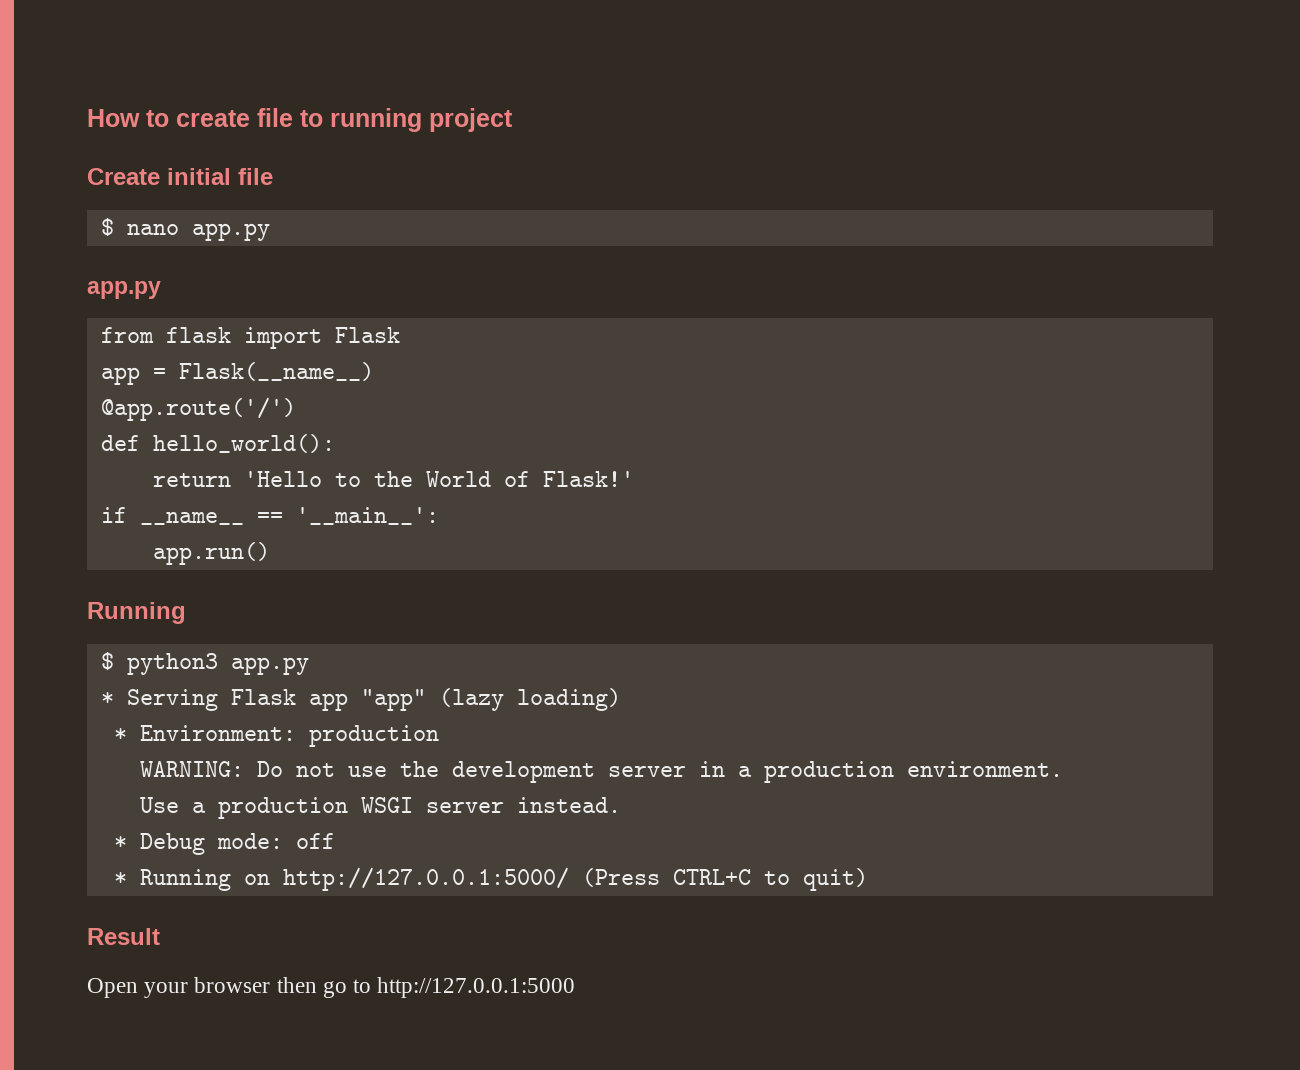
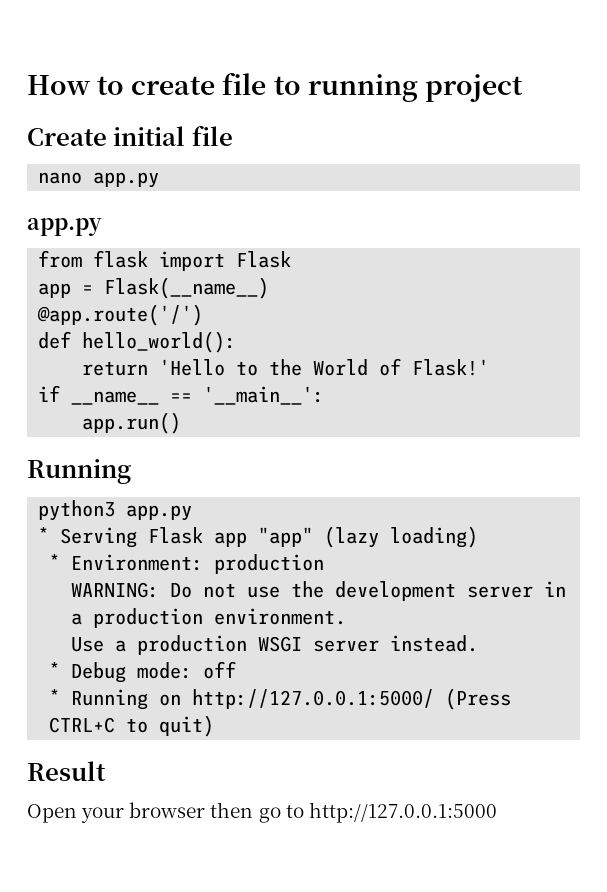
[100,218,114,236] $ -> (233, 135) none
[100,652,114,670] $ -> (131, 471) none

